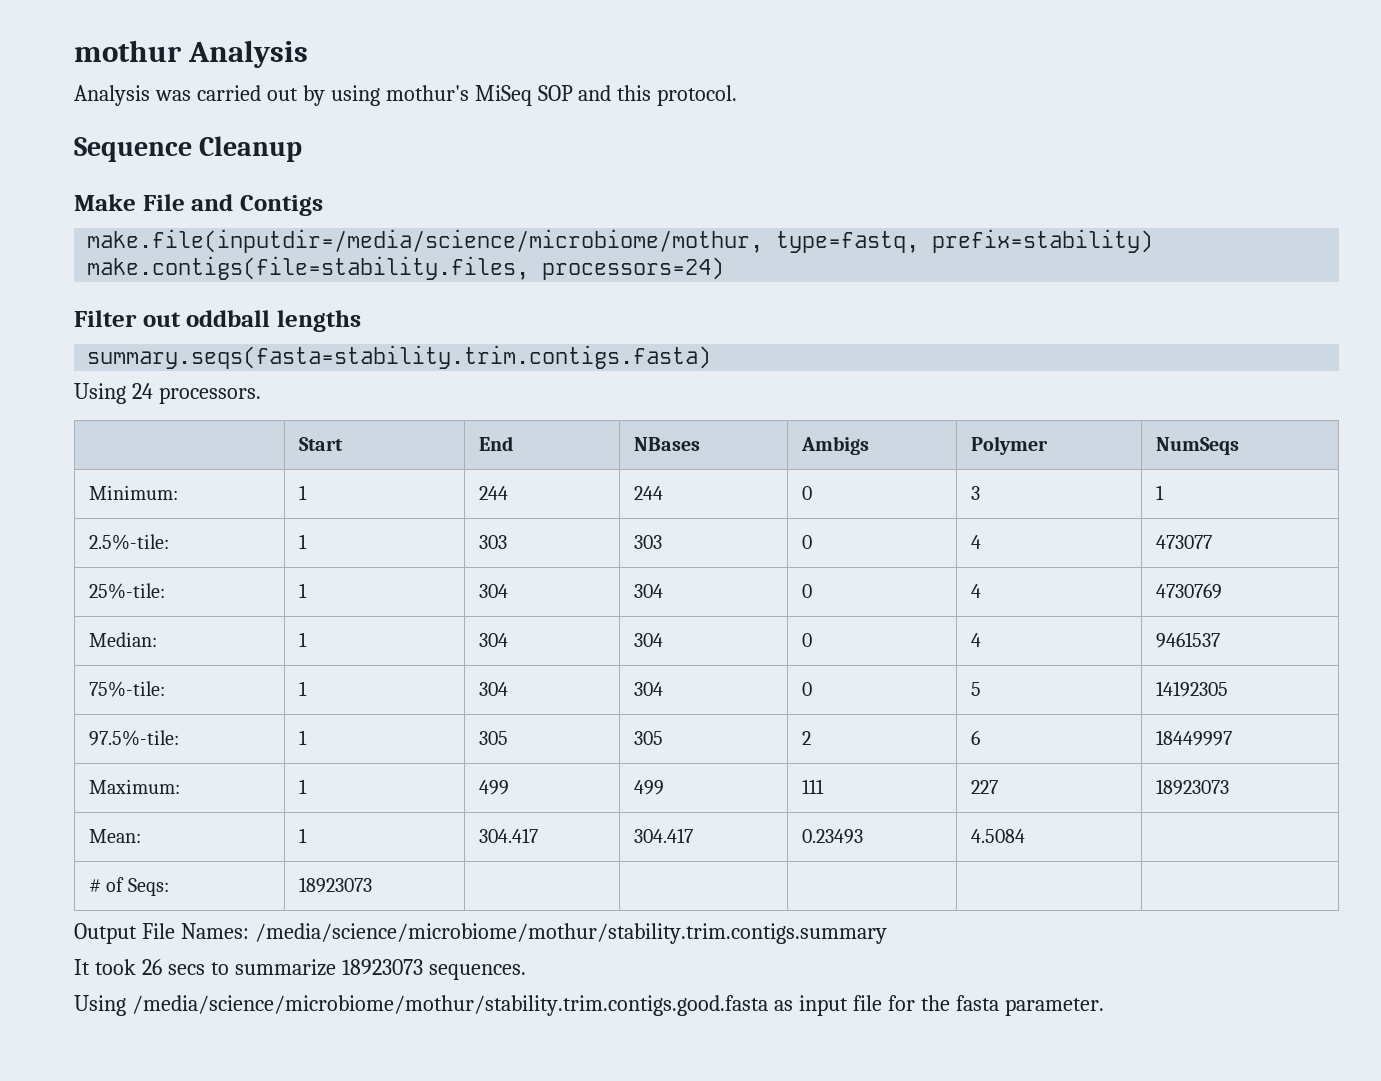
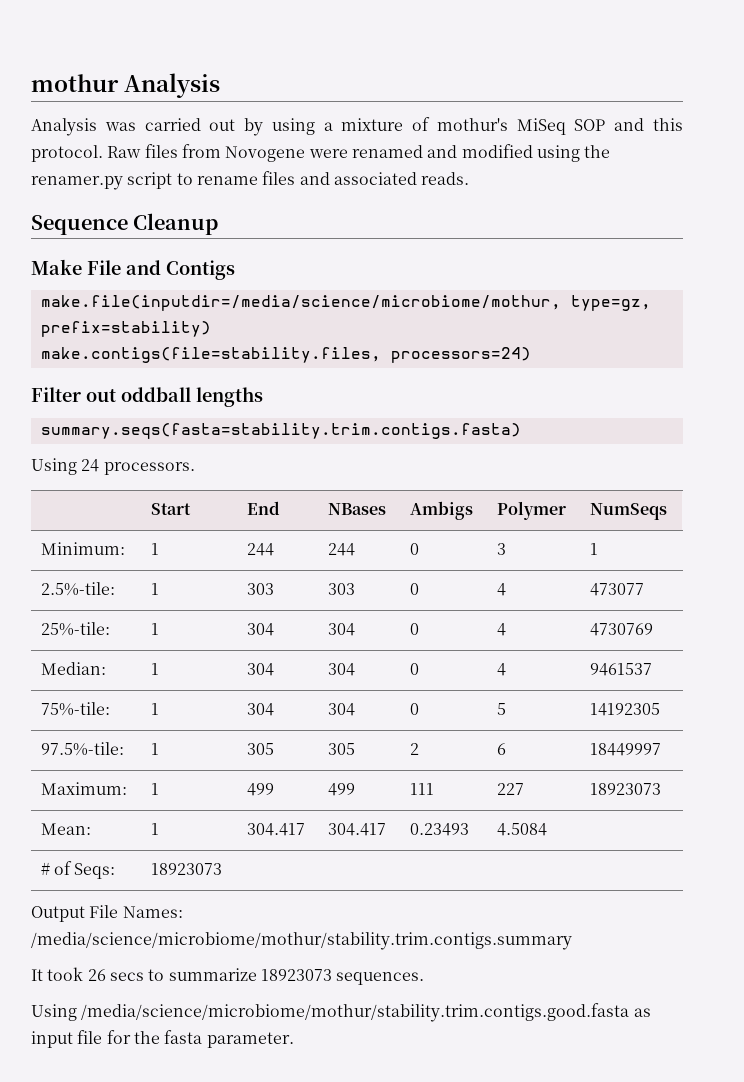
(380, 95) none -> [323,117,431,131] a mixture of
(738, 95) none -> [107,144,611,162] [31,171,470,190] Raw files from Novogene were renamed and modified using the renamer.py script to rename files and associated reads.
[776,231,920,253] type=fastq, -> [570,295,651,311] type=gz,

